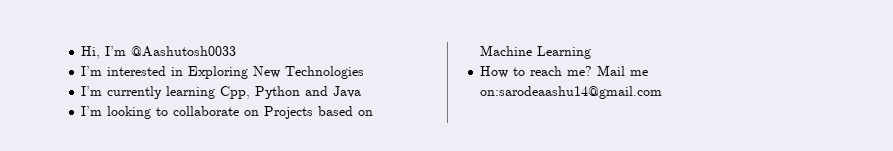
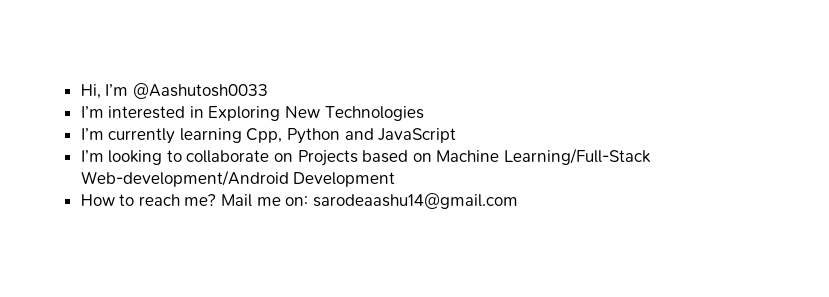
[333,86,362,98] Java -> [378,128,457,143] JavaScript
[537,46,592,59] Learning -> [504,148,652,165] [80,170,396,187] Learning/Full-Stack Web-development/Android Development
[480,86,663,99] on:sarodeaashu14@gmail.com -> [285,193,518,209] on: sarodeaashu14@gmail.com

